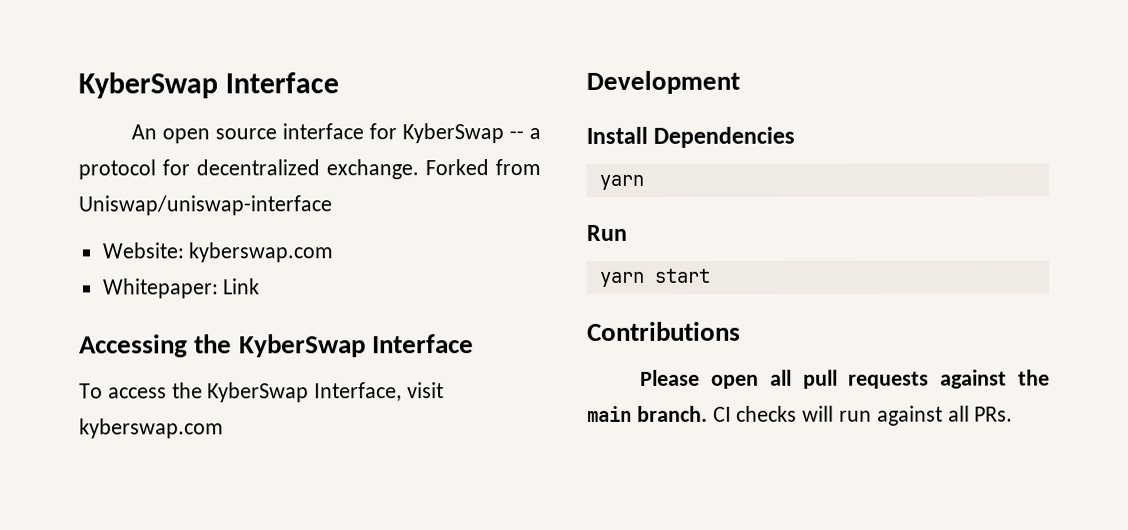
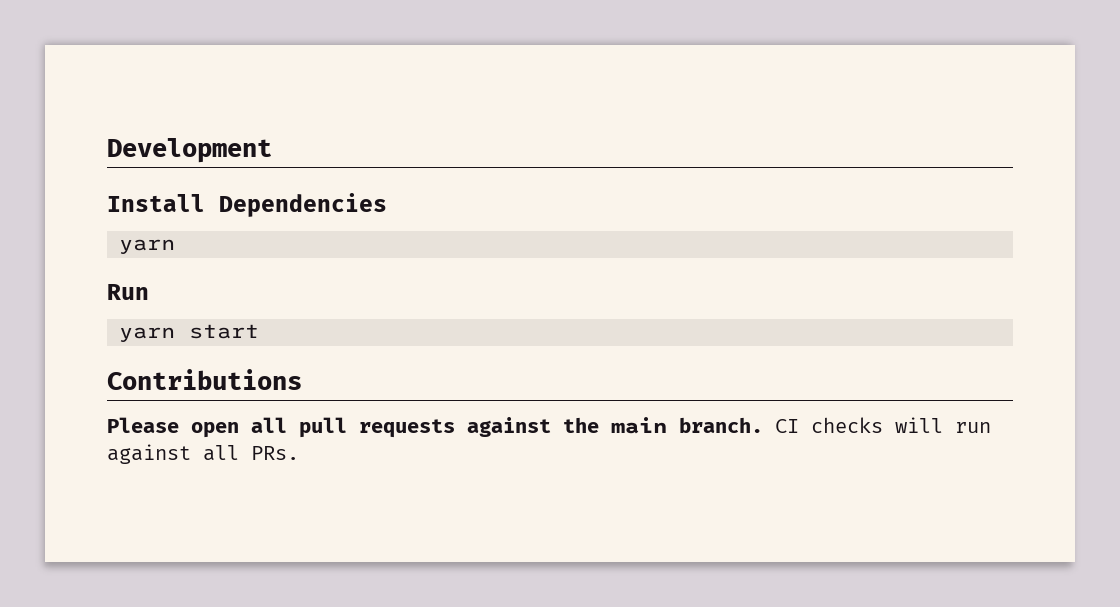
[78,72,340,99] [131,123,542,144] [78,159,541,180] [78,195,332,216] [101,242,334,263] [102,278,261,299] [79,334,474,358] [79,382,445,403] [79,418,224,439] KyberSwap Interface // An open source interface for KyberSwap -- a protocol for decentralized exchange. Forked from Uniswap/uniswap-interface // Website: kyberswap.com // Whitepaper: Link // Accessing the KyberSwap Interface // To access the KyberSwap Interface, visit kyberswap.com // -> (107, 150) none

